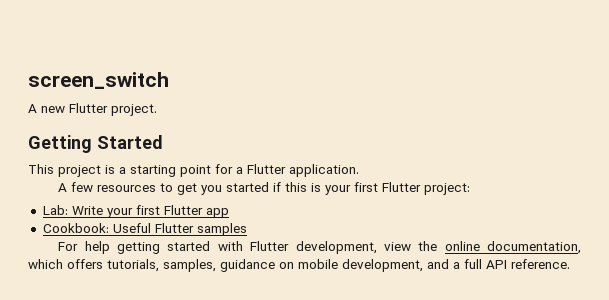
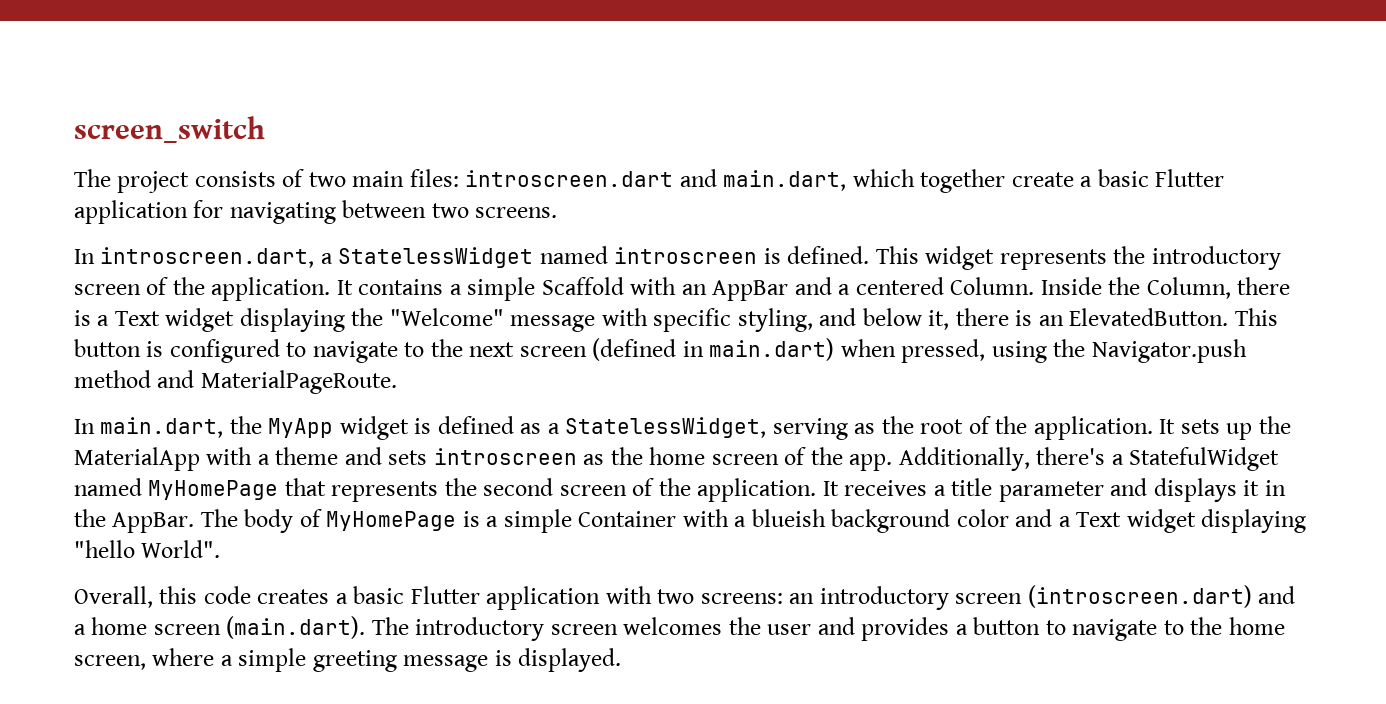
[28,103,157,116] [28,135,163,153] [28,164,359,177] [58,182,471,195] [42,205,229,218] [42,223,247,236] [58,241,582,254] [28,259,570,272] A new Flutter project. // Getting Started // This project is a starting point for a Flutter application. // A few resources to get you started if this is your first Flutter project: // Lab: Write your first Flutter app // Cookbook: Useful Flutter samples // For help getting started with Flutter development, view the online documentation, which offers tutorials, samples, guidance on mobile development, and a full API reference. -> [74,169,1225,193] [74,200,558,224] [74,246,1281,270] [74,277,1291,301] [74,308,1278,332] [74,338,1247,363] [74,370,397,394] [74,416,1291,440] [74,447,1280,471] [74,478,1286,502] [74,509,1307,533] [74,540,221,558] [74,585,1296,610] [74,616,1285,641] [74,648,622,672] The project consists of two main files: introscreen.dart and main.dart, which together create a basic Flutter application for navigating between two screens. // In introscreen.dart, a StatelessWidget named introscreen is defined. This widget represents the introductory screen of the application. It contains a simple Scaffold with an AppBar and a centered Column. Inside the Column, there is a Text widget displaying the "Welcome" message with specific styling, and below it, there is an ElevatedButton. This button is configured to navigate to the next screen (defined in main.dart) when pressed, using the Navigator.push method and MaterialPageRoute. // In main.dart, the MyApp widget is defined as a StatelessWidget, serving as the root of the application. It sets up the MaterialApp with a theme and sets introscreen as the home screen of the app. Additionally, there's a StatefulWidget named MyHomePage that represents the second screen of the application. It receives a title parameter and displays it in the AppBar. The body of MyHomePage is a simple Container with a blueish background color and a Text widget displaying "hello World". // Overall, this code creates a basic Flutter application with two screens: an introductory screen (introscreen.dart) and a home screen (main.dart). The introductory screen welcomes the user and provides a button to navigate to the home screen, where a simple greeting message is displayed.

